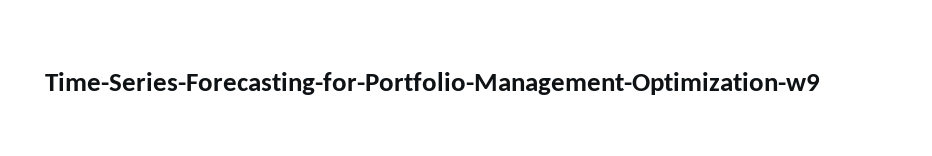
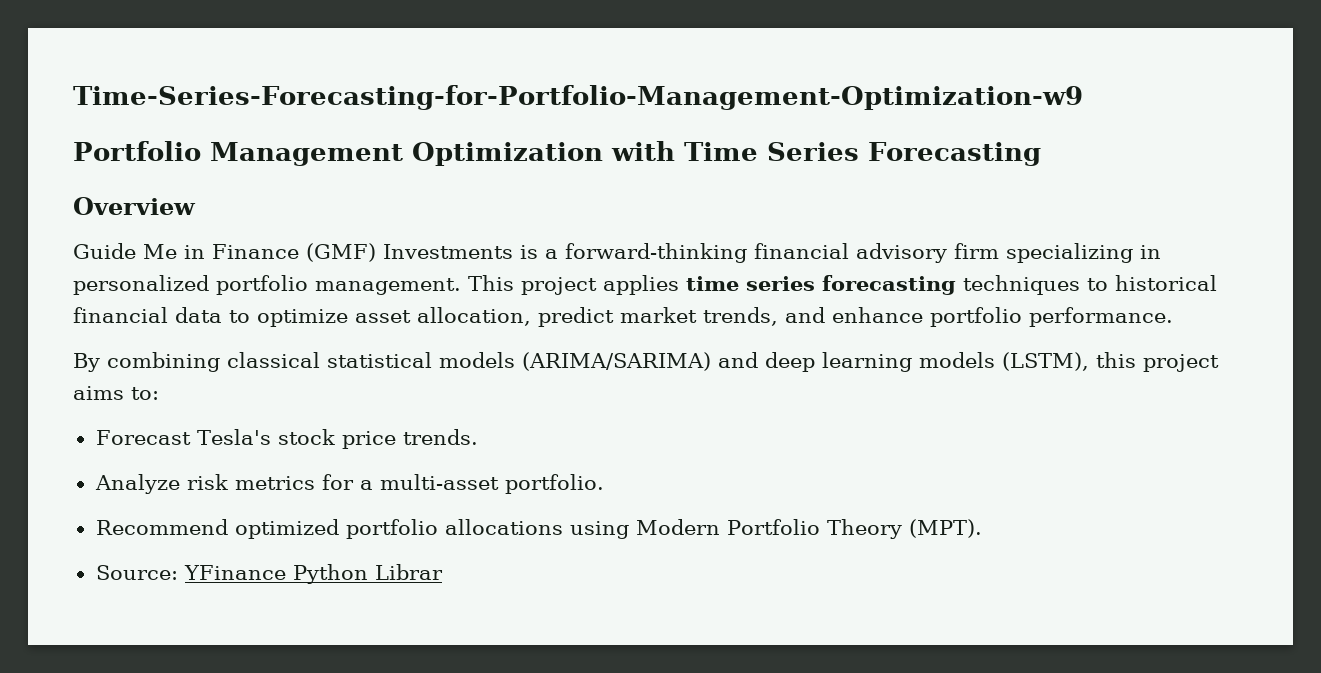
(820, 83) none -> [73,141,1041,166] [73,197,196,215] [73,243,1161,263] [73,275,1217,295] [73,307,1173,327] [73,352,1219,372] [73,386,159,400] [95,429,478,449] [94,474,604,494] [95,519,982,539] [95,564,443,584] // Portfolio Management Optimization with Time Series Forecasting // Overview // Guide Me in Finance (GMF) Investments is a forward-thinking financial advisory firm specializing in personalized portfolio management. This project applies time series forecasting techniques to historical financial data to optimize asset allocation, predict market trends, and enhance portfolio performance. // By combining classical statistical models (ARIMA/SARIMA) and deep learning models (LSTM), this project aims to: // Forecast Tesla's stock price trends. // Analyze risk metrics for a multi-asset portfolio. // Recommend optimized portfolio allocations using Modern Portfolio Theory (MPT). // Source: YFinance Python Librar

